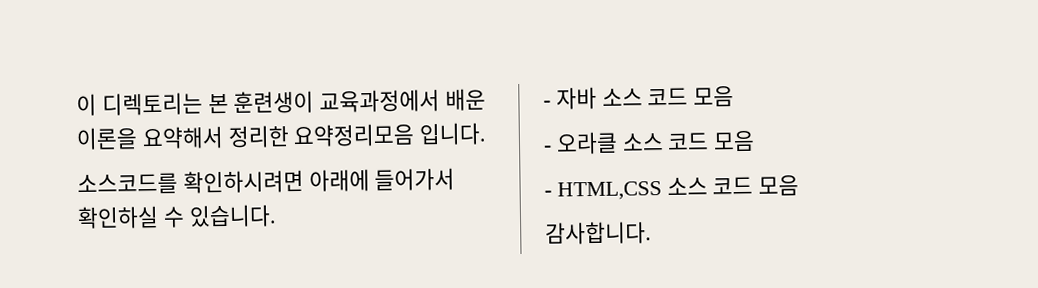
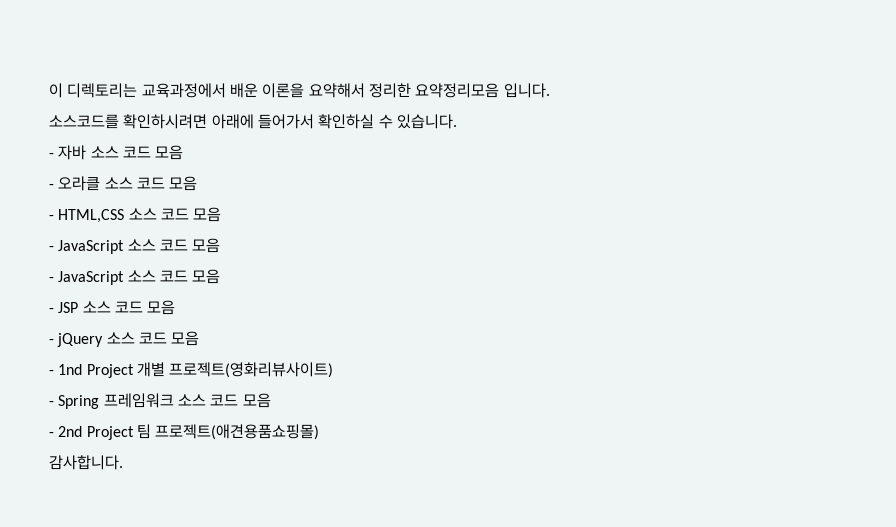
[207,90,315,114] 본 훈련생이 -> (138, 90) none
(800, 185) none -> [49,238,221,254] [49,269,221,285] [49,300,176,315] [49,331,200,347] [49,362,334,378] [49,393,271,409] [49,424,320,440] // - JavaScript 소스 코드 모음 // - JavaScript 소스 코드 모음 // - JSP 소스 코드 모음 // - jQuery 소스 코드 모음 // - 1nd Project 개별 프로젝트(영화리뷰사이트) // - Spring 프레임워크 소스 코드 모음 // - 2nd Project 팀 프로젝트(애견용품쇼핑몰)

